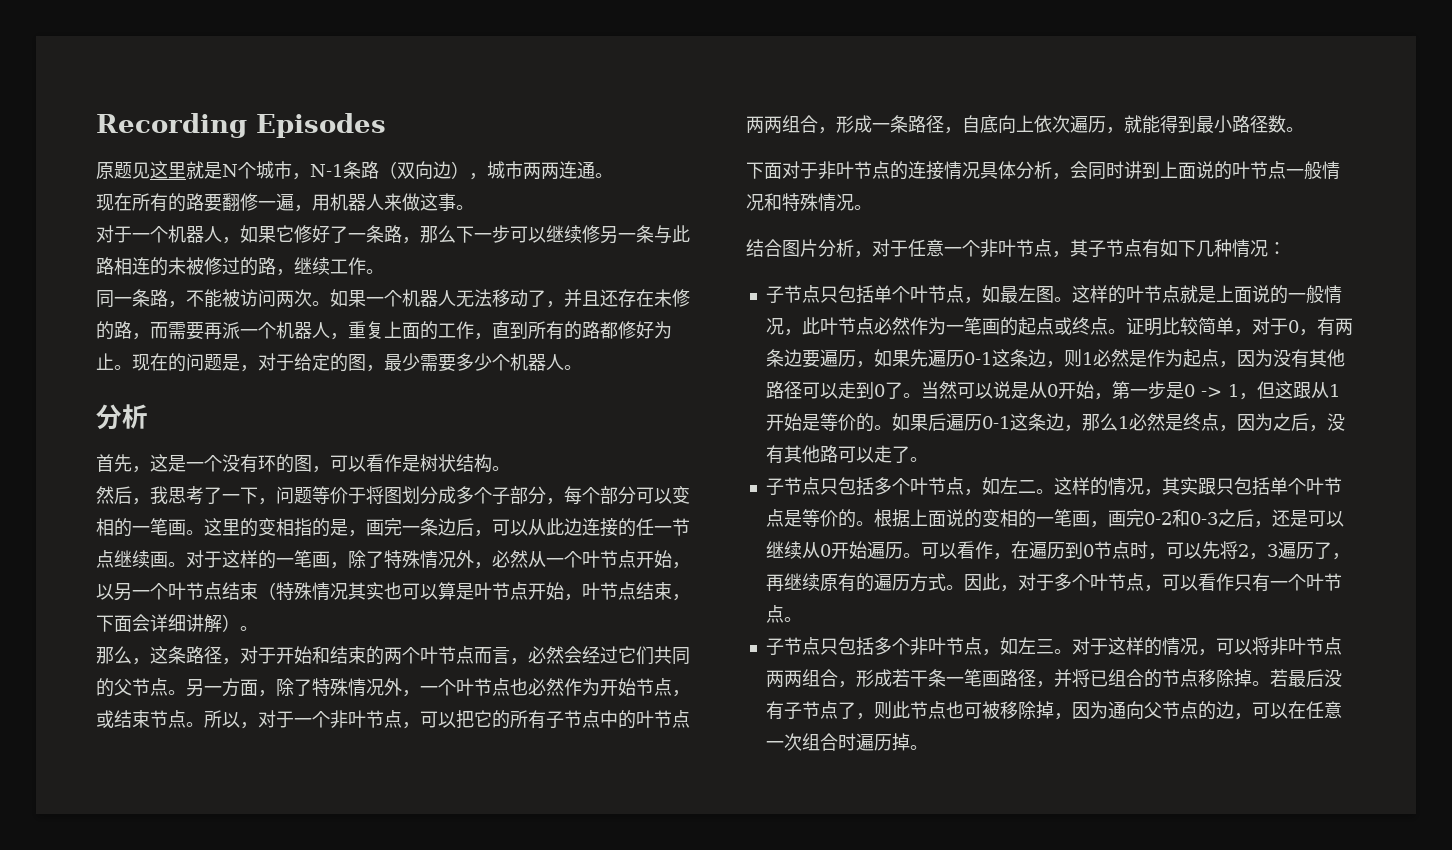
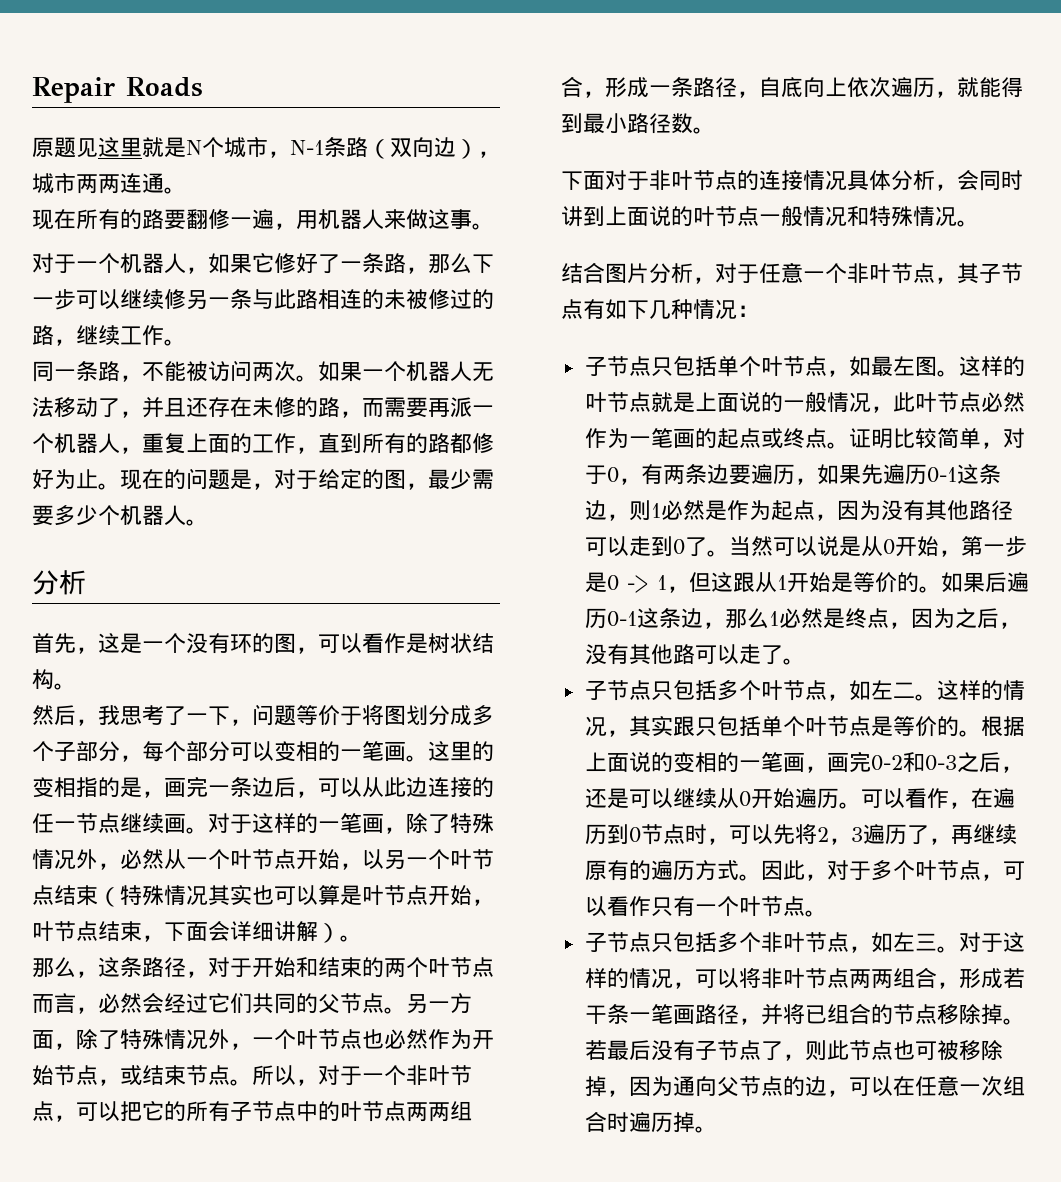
[96,113,386,138] Recording Episodes -> [32,77,203,103] Repair Roads

